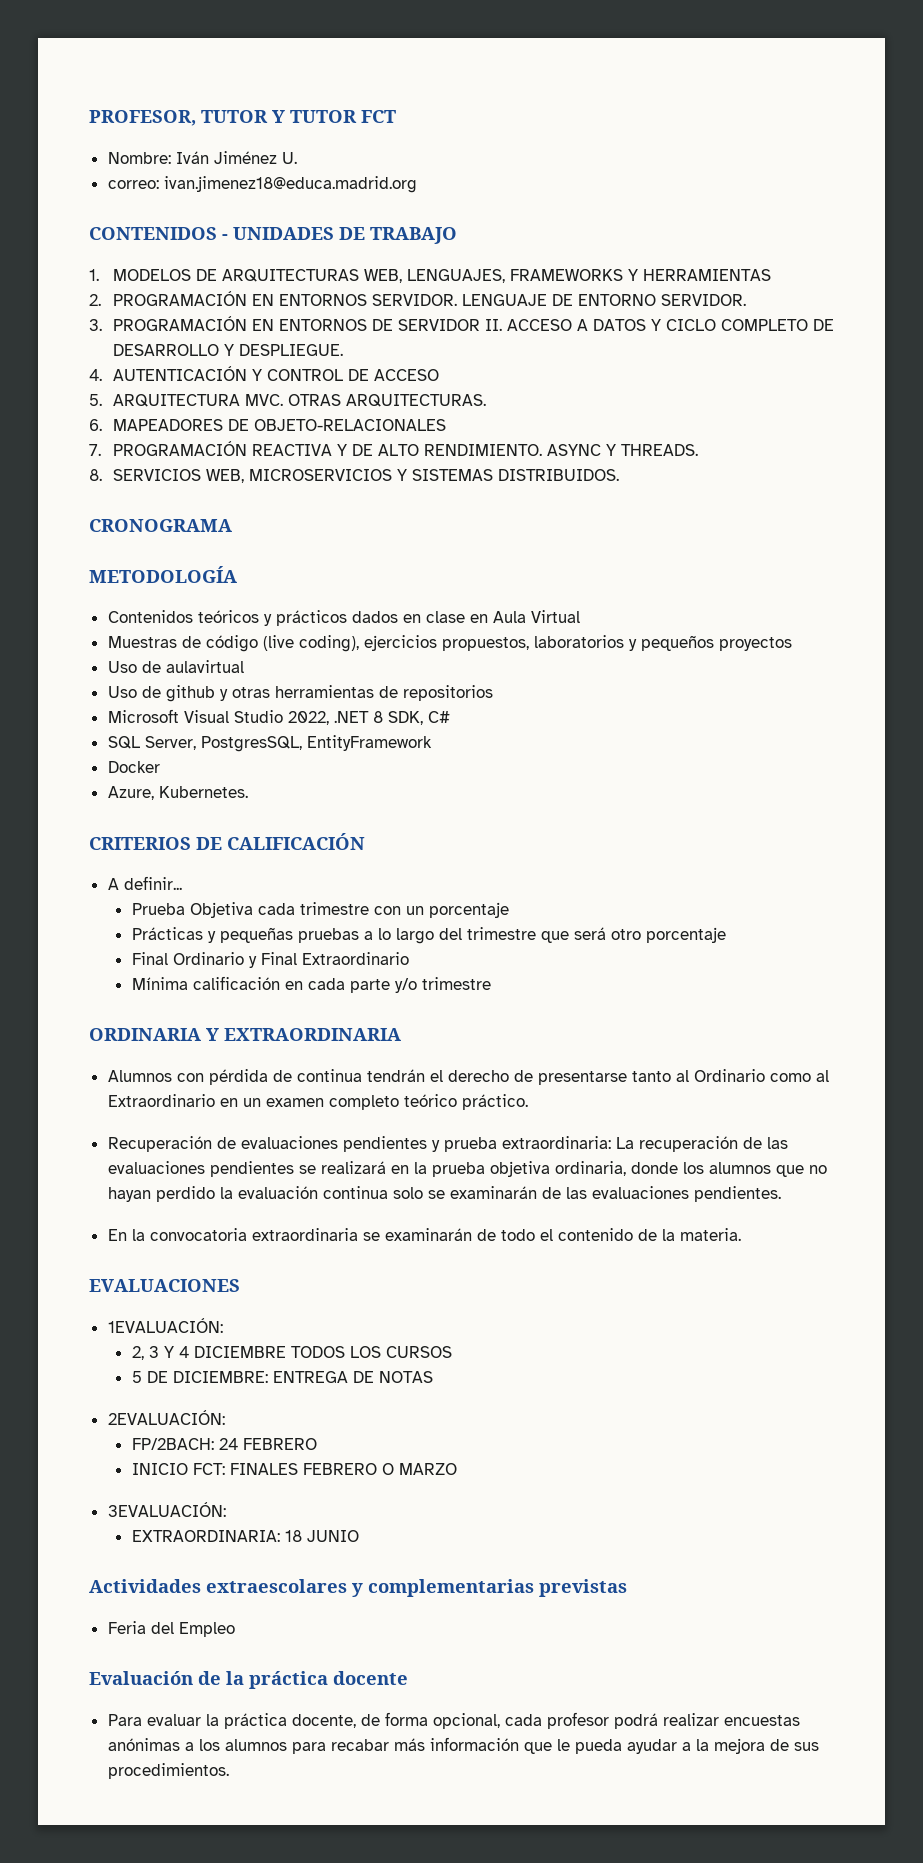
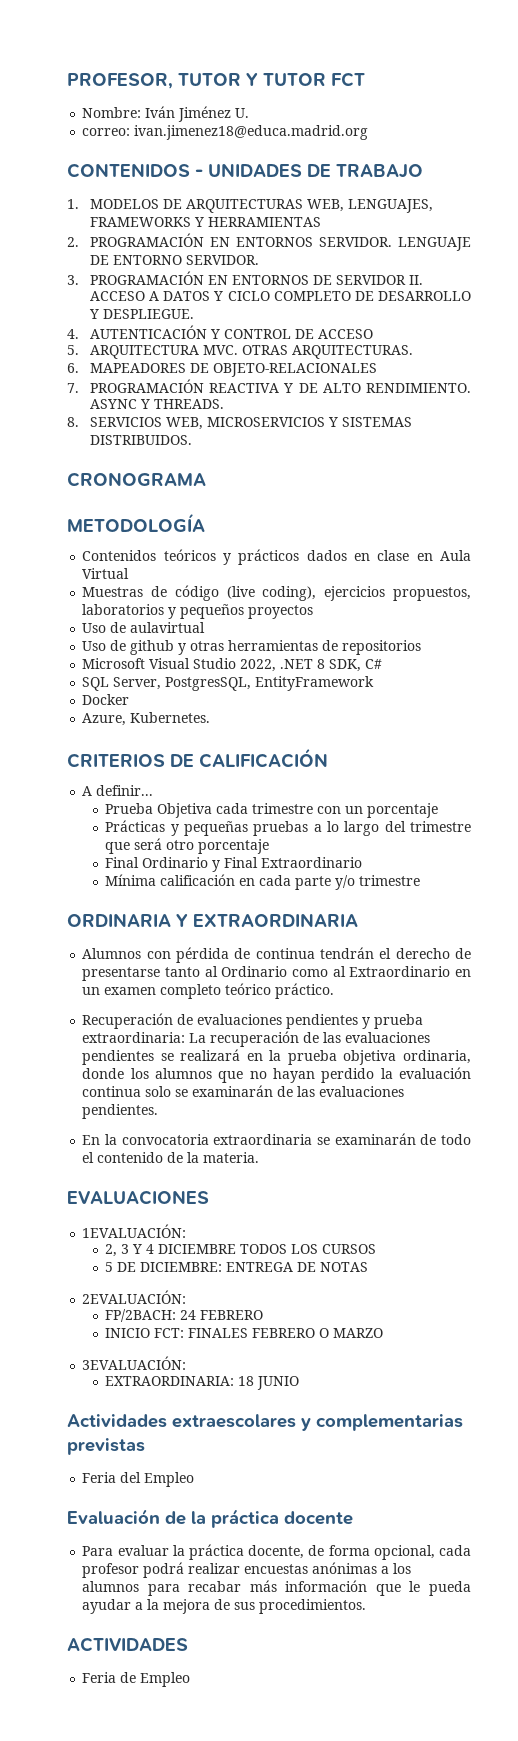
(229, 1771) none -> [67,1637,188,1652] [82,1672,191,1687] // ACTIVIDADES // Feria de Empleo

